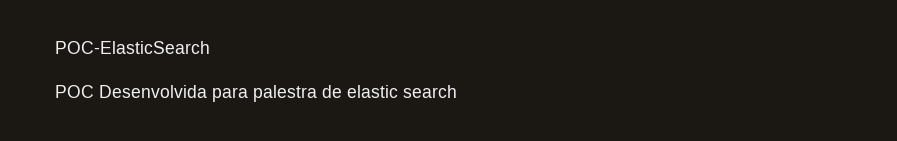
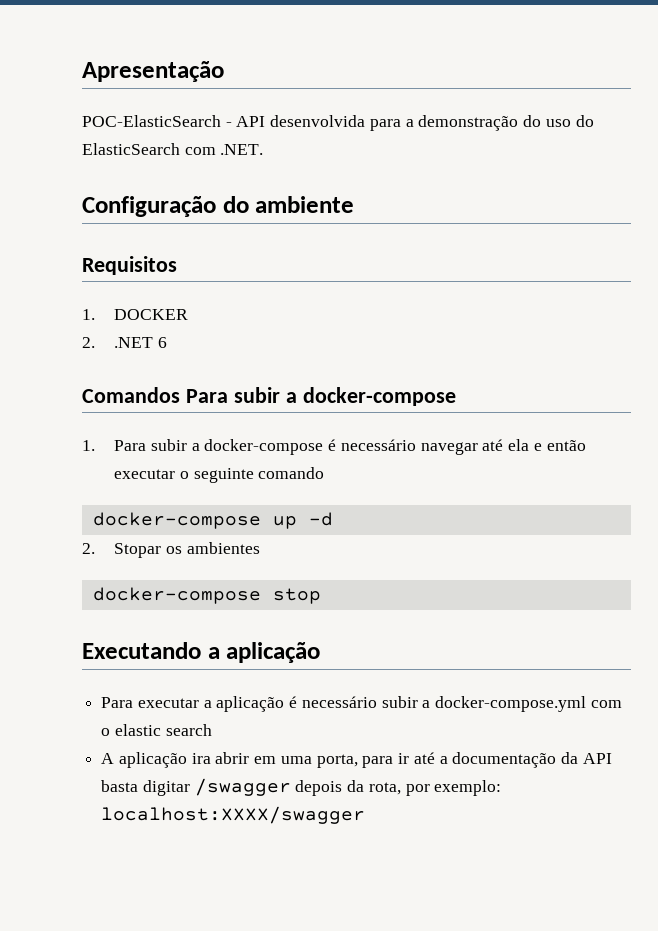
(55, 47) none -> [82,61,224,82] Apresentação //
[55,85,457,102] // POC Desenvolvida para palestra de elastic search -> [225,115,594,131] [82,143,264,155] [82,196,355,217] [82,256,177,275] [82,309,189,320] [82,337,168,348] [82,387,456,406] [82,439,586,455] [114,467,325,483] [92,512,333,529] [82,542,260,558] [92,587,321,604] [82,642,321,663] [101,696,622,712] [101,724,212,736] [101,752,612,768] [101,778,502,796] [101,806,366,824] - API desenvolvida para a demonstração do uso do ElasticSearch com .NET. // Configuração do ambiente // Requisitos // 1. DOCKER // 2. .NET 6 // Comandos Para subir a docker-compose // 1. Para subir a docker-compose é necessário navegar até ela e então executar o seguinte comando // docker-compose up -d // 2. Stopar os ambientes // docker-compose stop // Executando a aplicação // Para executar a aplicação é necessário subir a docker-compose.yml com o elastic search // A aplicação ira abrir em uma porta, para ir até a documentação da API basta digitar /swagger depois da rota, por exemplo: localhost:XXXX/swagger

